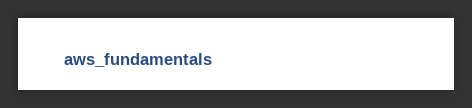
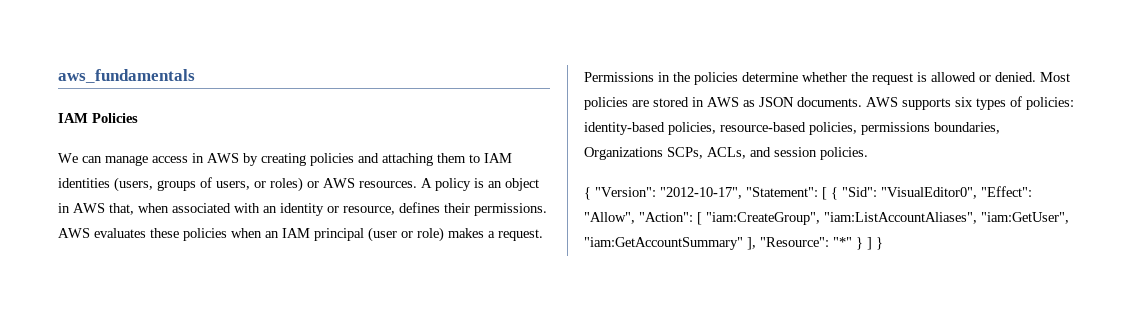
(212, 60) none -> [58,113,138,123] [58,153,512,166] [58,177,539,192] [58,202,547,216] [58,227,543,242] [584,72,1070,85] [584,96,1074,110] [584,122,1000,135] [584,147,868,160] [584,186,1032,200] [584,212,1069,225] [584,237,883,250] // IAM Policies // We can manage access in AWS by creating policies and attaching them to IAM identities (users, groups of users, or roles) or AWS resources. A policy is an object in AWS that, when associated with an identity or resource, defines their permissions. AWS evaluates these policies when an IAM principal (user or role) makes a request. Permissions in the policies determine whether the request is allowed or denied. Most policies are stored in AWS as JSON documents. AWS supports six types of policies: identity-based policies, resource-based policies, permissions boundaries, Organizations SCPs, ACLs, and session policies. // { "Version": "2012-10-17", "Statement": [ { "Sid": "VisualEditor0", "Effect": "Allow", "Action": [ "iam:CreateGroup", "iam:ListAccountAliases", "iam:GetUser", "iam:GetAccountSummary" ], "Resource": "*" } ] }

